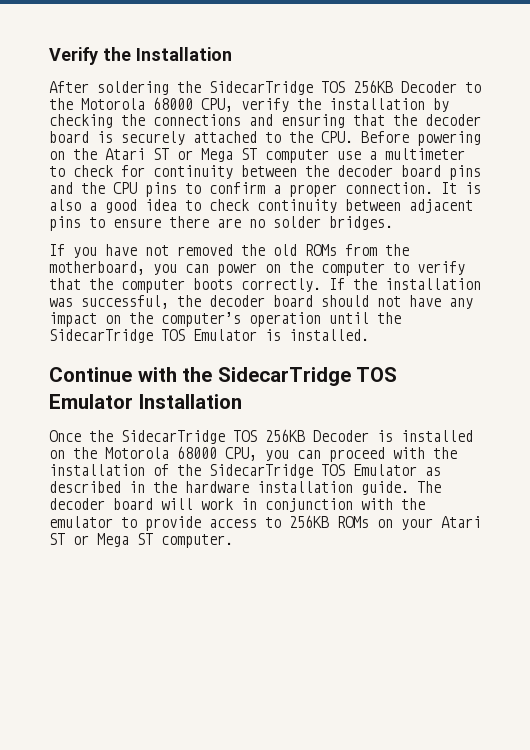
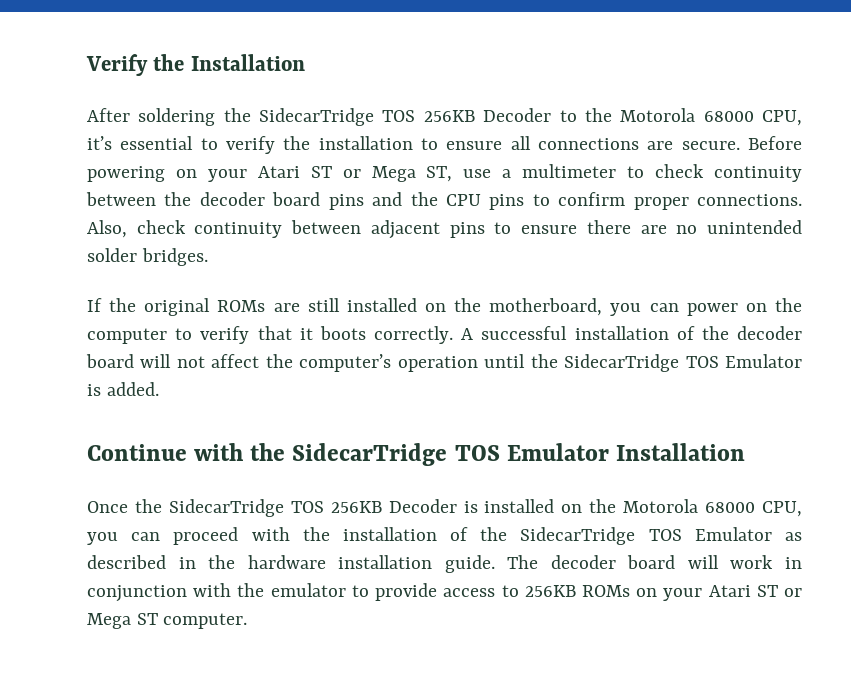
[241,98,449,112] [49,114,481,128] [49,131,353,145] verify the installation by checking the connections and ensuring that the decoder board is securely attached to the CPU. -> [87,136,740,154] it’s essential to verify the installation to ensure all connections are secure.
[73,148,329,163] the Atari ST or Mega ST computer -> [207,166,453,182] your Atari ST or Mega ST,
[121,165,145,177] for -> (705, 171) none
[273,182,481,197] [49,199,201,213] a proper connection. It is also a good idea to -> [633,194,802,210] [87,220,127,238] proper connections. Also,
(265, 223) none -> [707,220,803,234] unintended
[73,244,377,258] you have not removed the old ROMs from -> [109,298,446,316] the original ROMs are still installed on
[89,278,481,293] [49,295,473,309] [49,312,121,327] the computer boots correctly. If the installation was successful, the decoder board should not have any impact on -> [299,326,802,344] [86,354,260,368] it boots correctly. A successful installation of the decoder board will not affect
[289,329,369,341] installed. -> [106,382,159,396] added.

